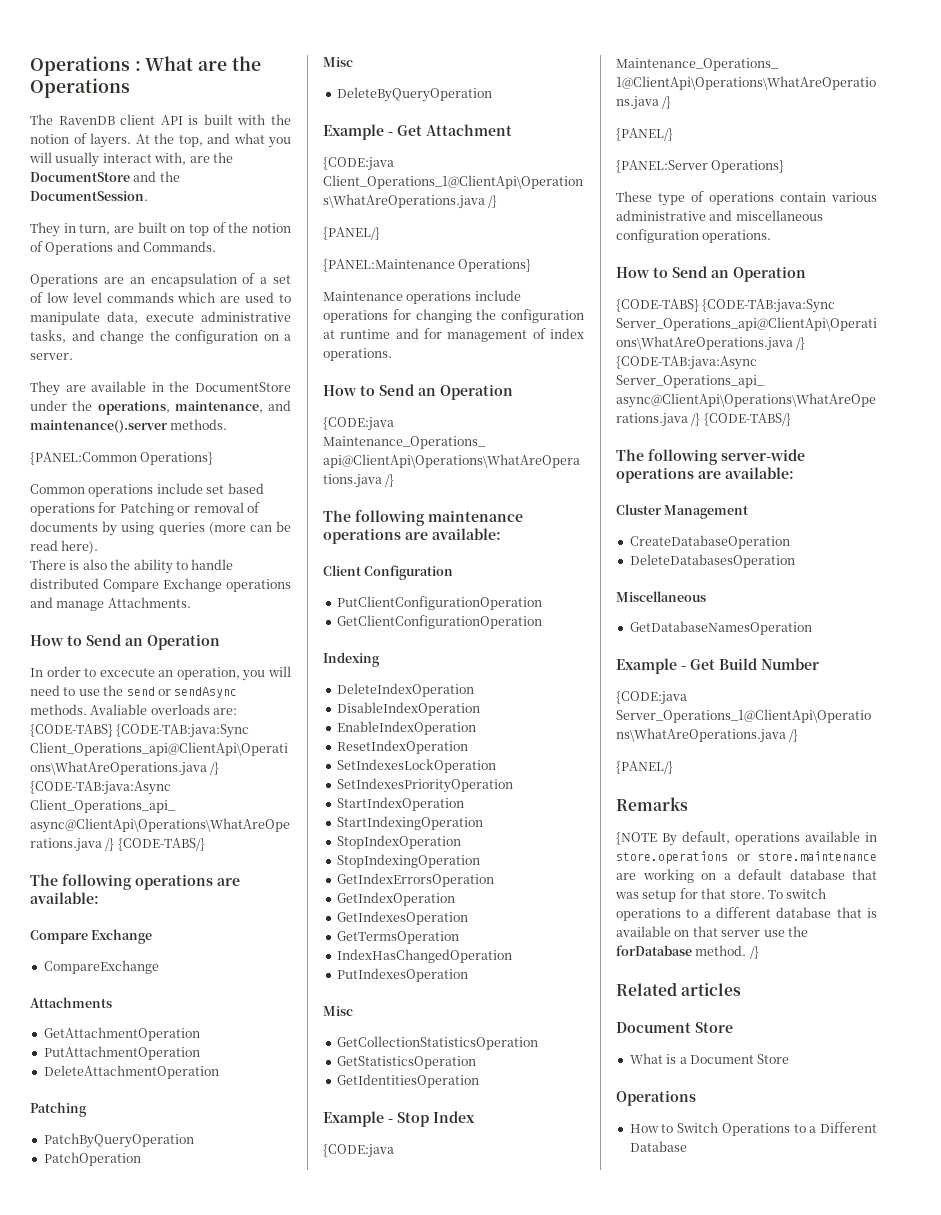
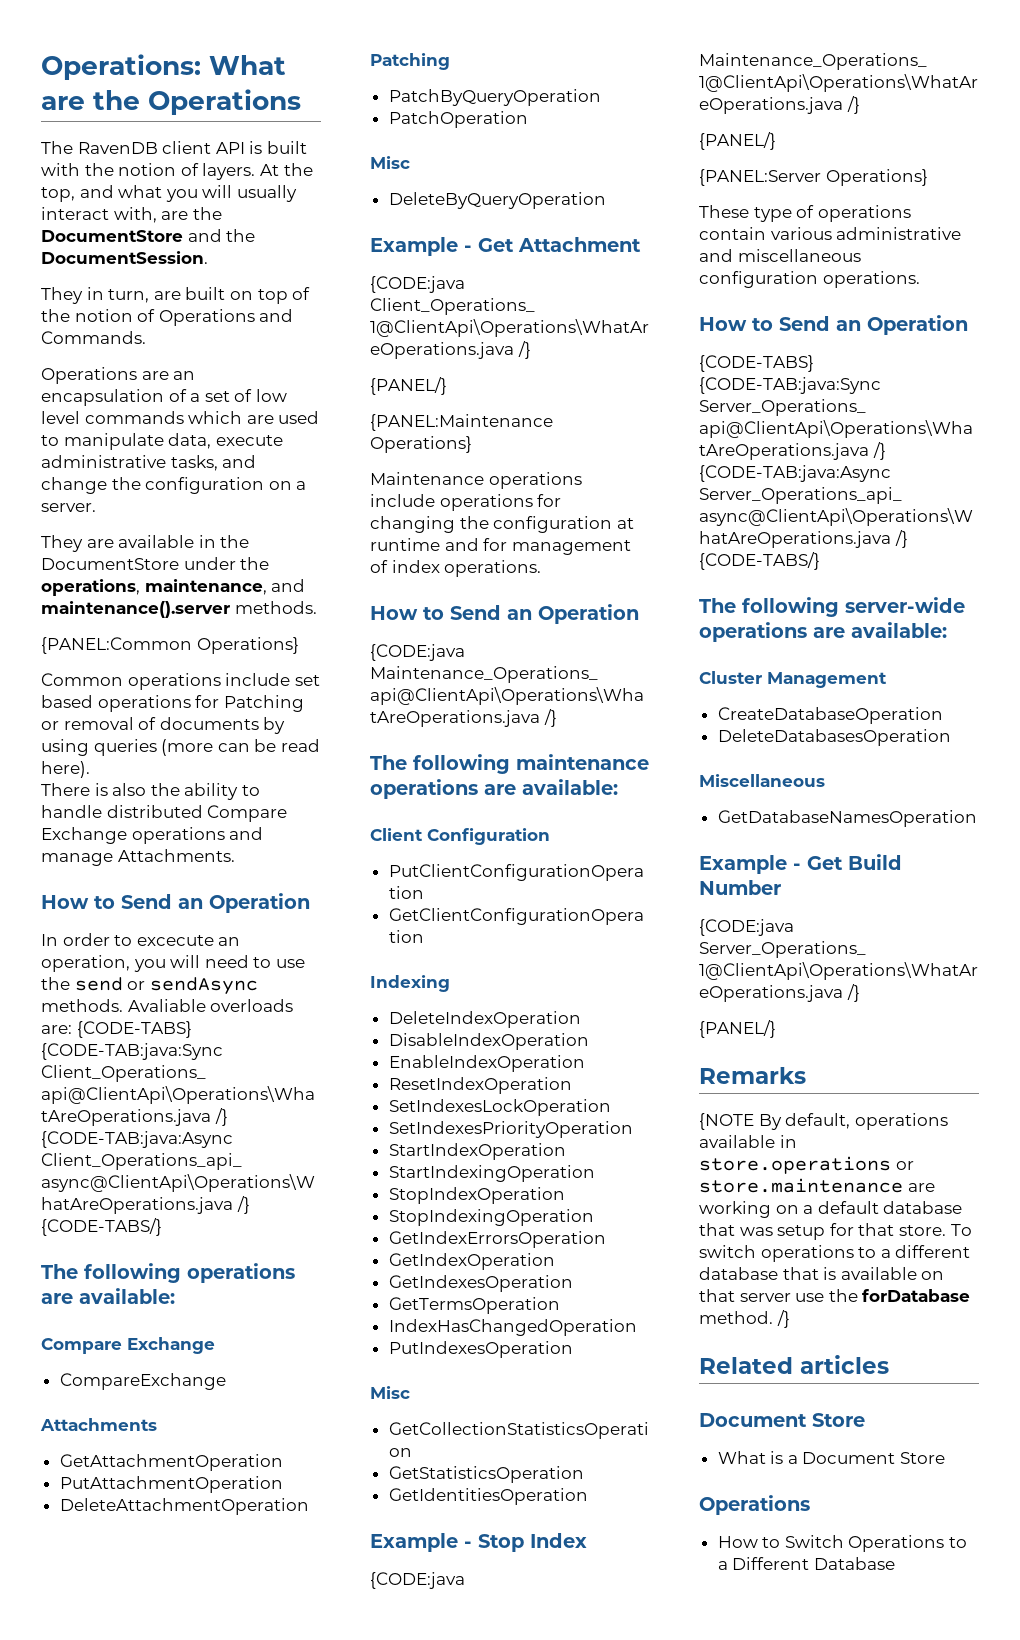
[30,56,141,76] Operations : -> [41,54,201,80] Operations:

